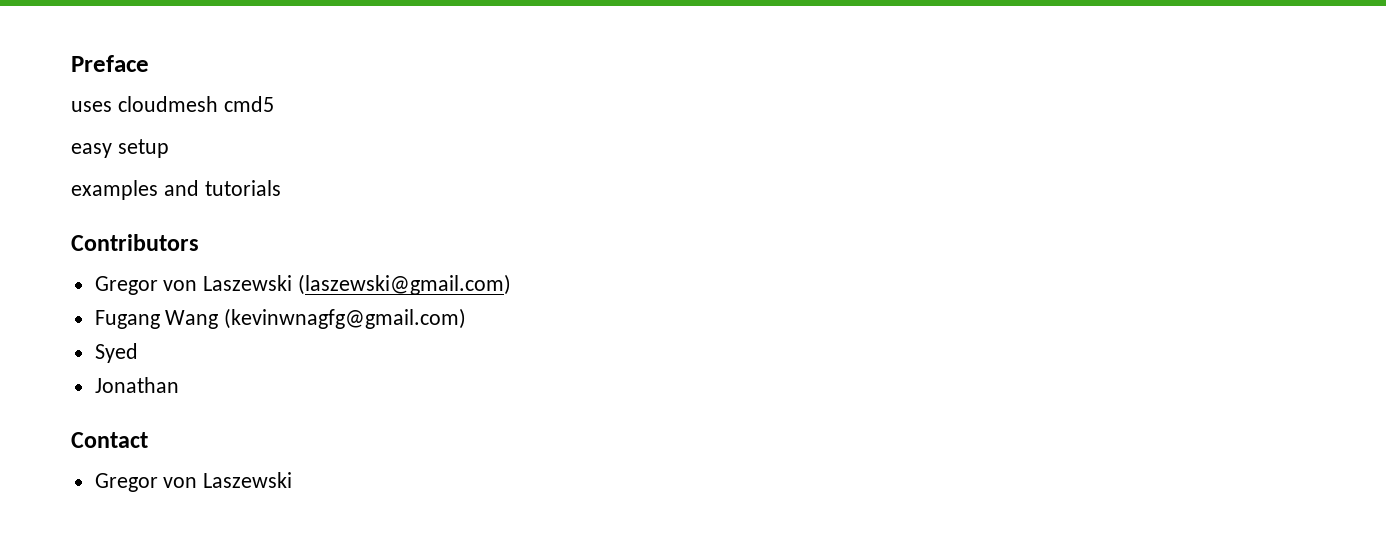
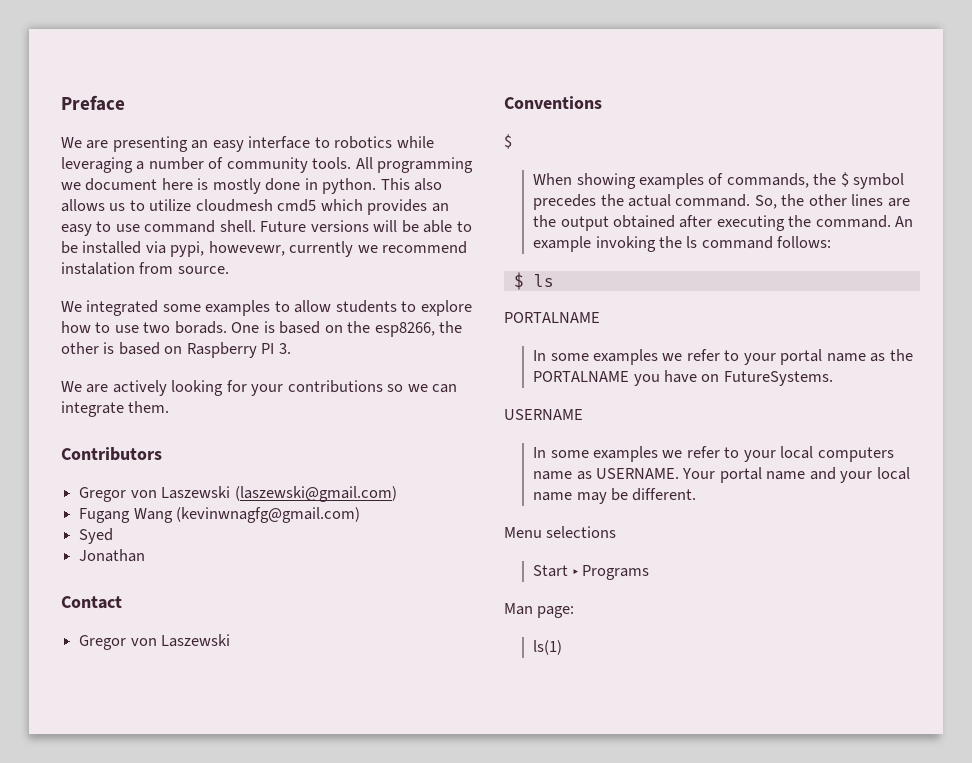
[71,96,274,112] [71,139,169,158] [71,180,281,200] uses cloudmesh cmd5 // easy setup // examples and tutorials -> [61,136,434,152] [61,157,474,173] [61,178,443,194] [61,199,449,215] [61,220,472,236] [61,241,468,257] [61,262,229,275] [61,300,472,316] [61,321,463,337] [61,342,291,358] [61,380,458,396] [61,401,170,417] We are presenting an easy interface to robotics while leveraging a number of community tools. All programming we document here is mostly done in python. This also allows us to utilize cloudmesh cmd5 which provides an easy to use command shell. Future versions will be able to be installed via pypi, howevewr, currently we recommend instalation from source. // We integrated some examples to allow students to explore how to use two borads. One is based on the esp8266, the other is based on Raspberry PI 3. // We are actively looking for your contributions so we can integrate them.
(293, 480) none -> [504,96,602,109] [504,134,512,149] [533,172,905,189] [533,194,910,210] [533,215,914,231] [533,236,832,252] [513,272,554,290] [504,312,600,323] [533,349,913,365] [533,370,833,386] [504,409,583,420] [533,446,894,462] [533,467,910,483] [533,488,697,504] [504,526,617,538] [533,565,650,580] [504,603,575,618] [533,640,563,655] // Conventions // $ // When showing examples of commands, the $ symbol precedes the actual command. So, the other lines are the output obtained after executing the command. An example invoking the ls command follows: // $ ls // PORTALNAME // In some examples we refer to your portal name as the PORTALNAME you have on FutureSystems. // USERNAME // In some examples we refer to your local computers name as USERNAME. Your portal name and your local name may be different. // Menu selections // Start ‣ Programs // Man page: // ls(1)

